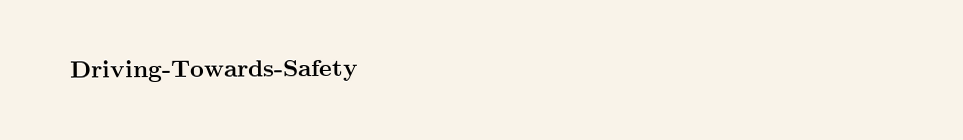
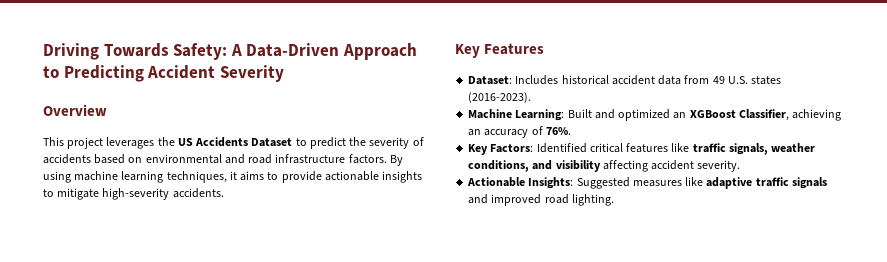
[69,58,359,83] Driving-Towards-Safety -> [43,43,417,60] [43,65,284,82] [43,104,107,116] [43,137,424,149] [43,154,403,166] [43,171,423,183] [43,188,224,200] [455,43,545,58] [468,75,782,85] [468,92,532,103] [468,109,842,121] [468,126,571,138] [468,143,816,155] [468,160,741,172] [467,177,827,189] [468,194,614,206] Driving Towards Safety: A Data-Driven Approach to Predicting Accident Severity // Overview // This project leverages the US Accidents Dataset to predict the severity of accidents based on environmental and road infrastructure factors. By using machine learning techniques, it aims to provide actionable insights to mitigate high-severity accidents. // Key Features // Dataset: Includes historical accident data from 49 U.S. states (2016-2023). // Machine Learning: Built and optimized an XGBoost Classifier, achieving an accuracy of 76%. // Key Factors: Identified critical features like traffic signals, weather conditions, and visibility affecting accident severity. // Actionable Insights: Suggested measures like adaptive traffic signals and improved road lighting.

